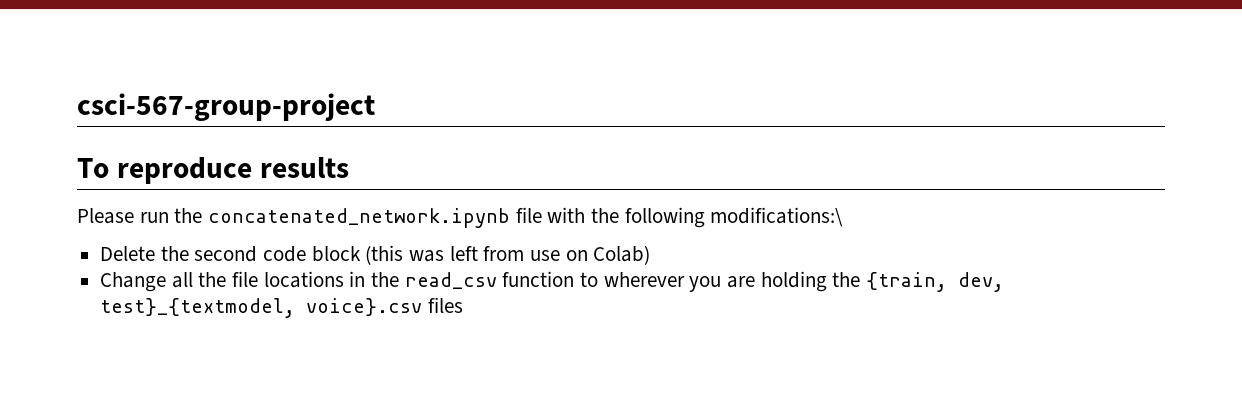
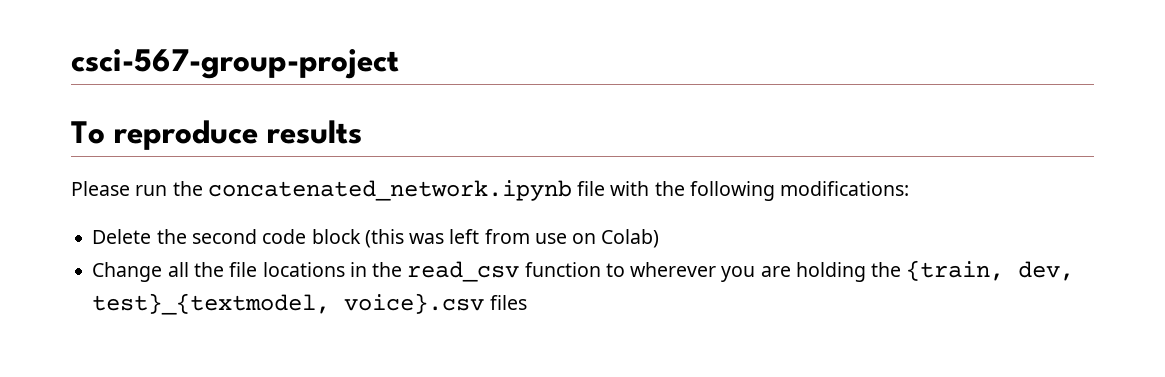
[710,207,844,227] modifications:\ -> [780,181,910,196] modifications:

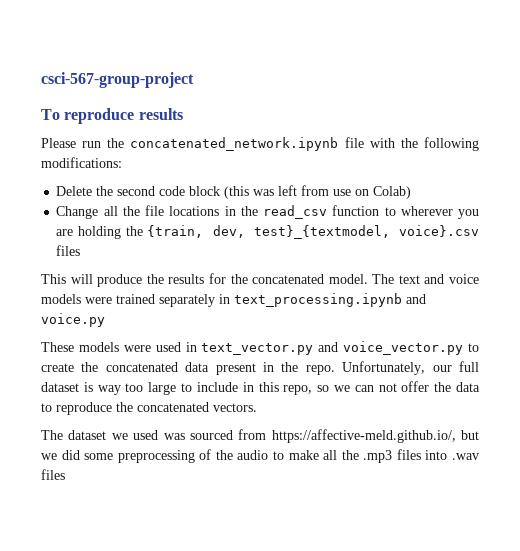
(527, 302) none -> [41,273,479,287] [41,293,426,307] [41,313,105,327] [41,341,479,355] [41,361,479,375] [41,381,480,395] [41,402,257,415] [41,429,479,443] [41,449,479,463] [41,469,65,480] // This will produce the results for the concatenated model. The text and voice models were trained separately in text_processing.ipynb and voice.py // These models were used in text_vector.py and voice_vector.py to create the concatenated data present in the repo. Unfortunately, our full dataset is way too large to include in this repo, so we can not offer the data to reproduce the concatenated vectors. // The dataset we used was sourced from https://affective-meld.github.io/, but we did some preprocessing of the audio to make all the .mp3 files into .wav files

